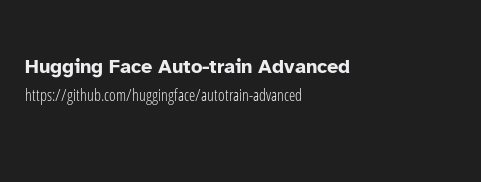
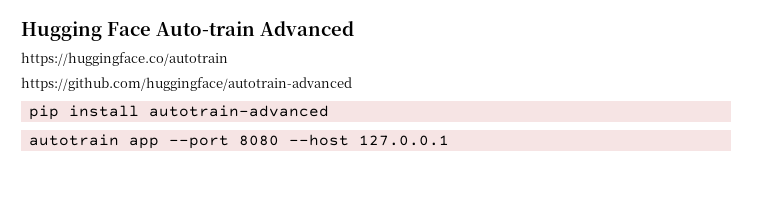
(350, 66) none -> [21,52,228,66] // https://huggingface.co/autotrain
(302, 96) none -> [28,105,329,120] [28,134,449,149] // pip install autotrain-advanced // autotrain app --port 8080 --host 127.0.0.1

